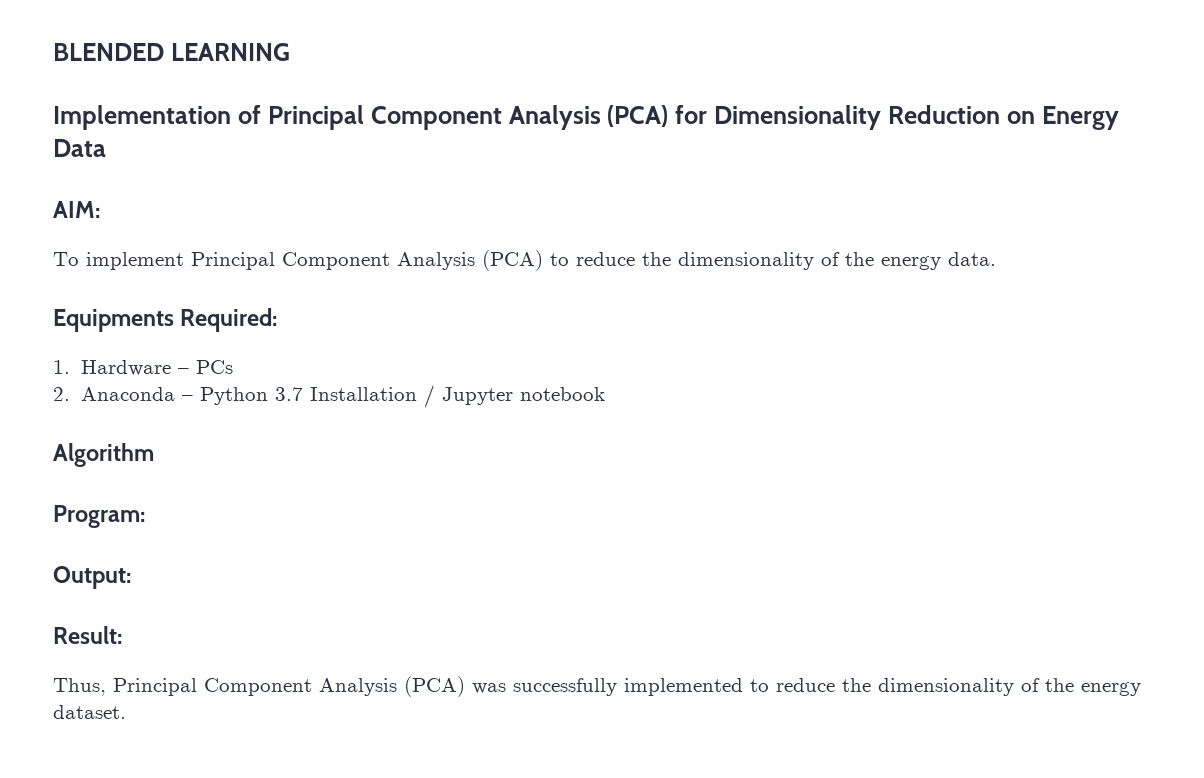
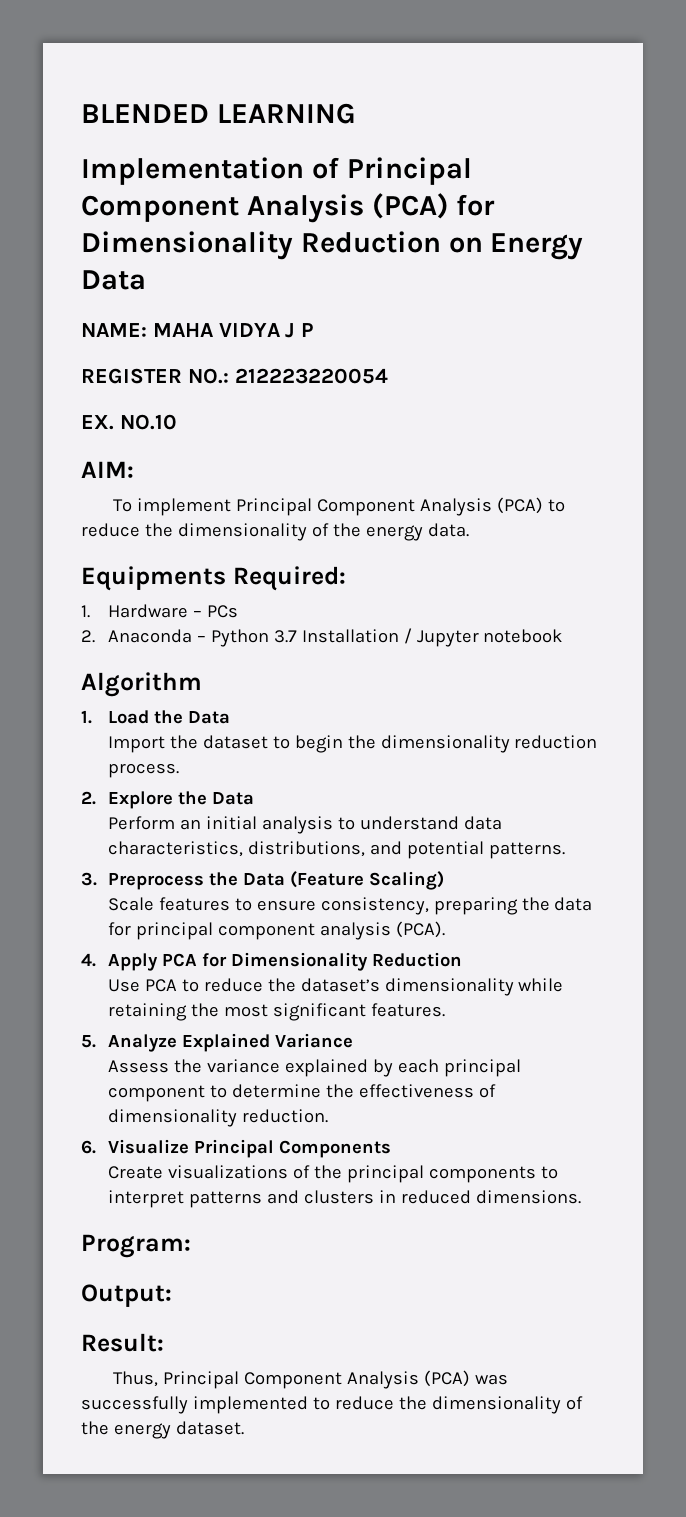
(106, 148) none -> [81,323,314,338] [81,368,388,384] [81,414,177,430] // NAME: MAHA VIDYA J P // REGISTER NO.: 212223220054 // EX. NO.10
(154, 455) none -> [81,710,230,724] [107,735,598,753] [107,763,179,778] [81,791,254,809] [107,816,502,834] [107,841,565,859] [81,871,444,890] [107,897,593,915] [107,921,445,940] [81,952,462,971] [107,978,564,996] [107,1003,445,1021] [81,1033,353,1052] [107,1059,521,1077] [107,1084,496,1102] [107,1109,328,1127] [81,1139,391,1158] [107,1165,558,1183] [107,1190,581,1208] // 1. Load the Data // Import the dataset to begin the dimensionality reduction process. // 2. Explore the Data // Perform an initial analysis to understand data characteristics, distributions, and potential patterns. // 3. Preprocess the Data (Feature Scaling) // Scale features to ensure consistency, preparing the data for principal component analysis (PCA). // 4. Apply PCA for Dimensionality Reduction // Use PCA to reduce the dataset’s dimensionality while retaining the most significant features. // 5. Analyze Explained Variance // Assess the variance explained by each principal component to determine the effectiveness of dimensionality reduction. // 6. Visualize Principal Components // Create visualizations of the principal components to interpret patterns and clusters in reduced dimensions.

